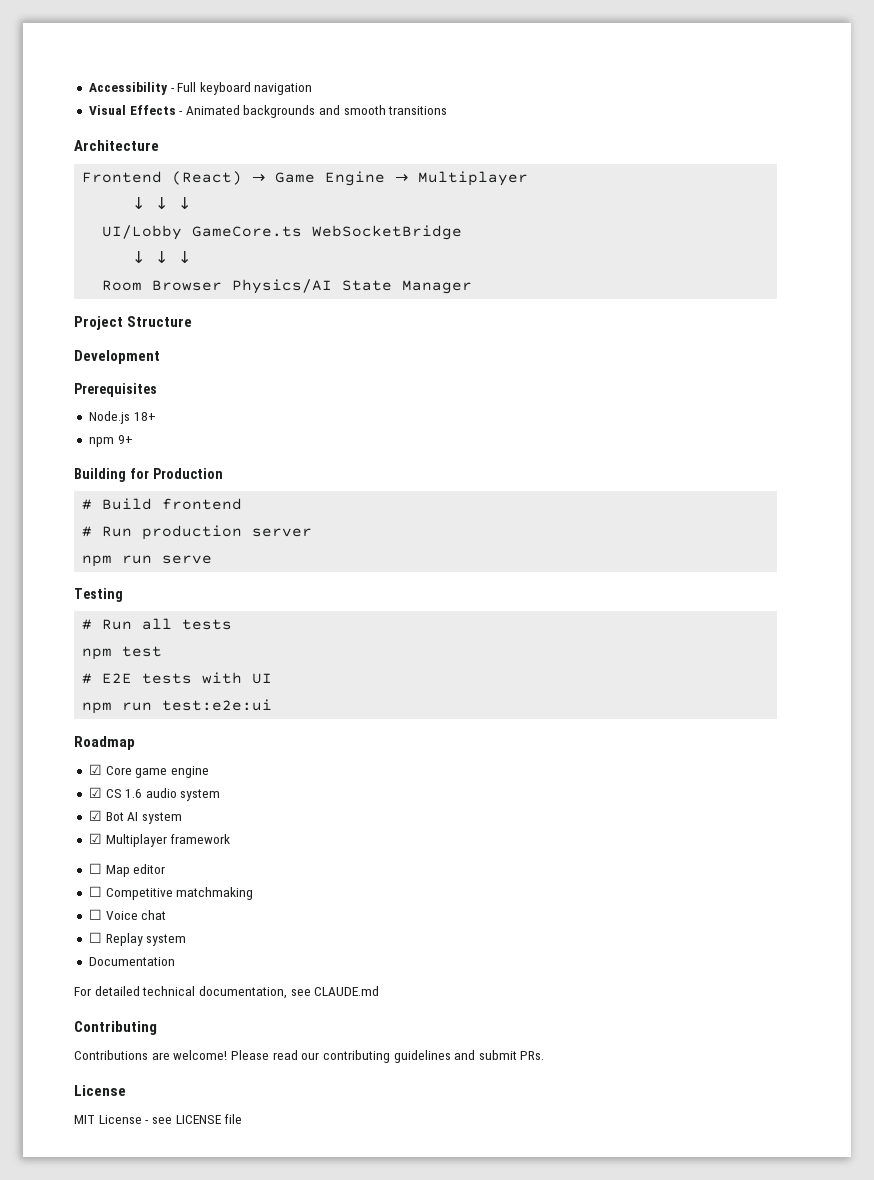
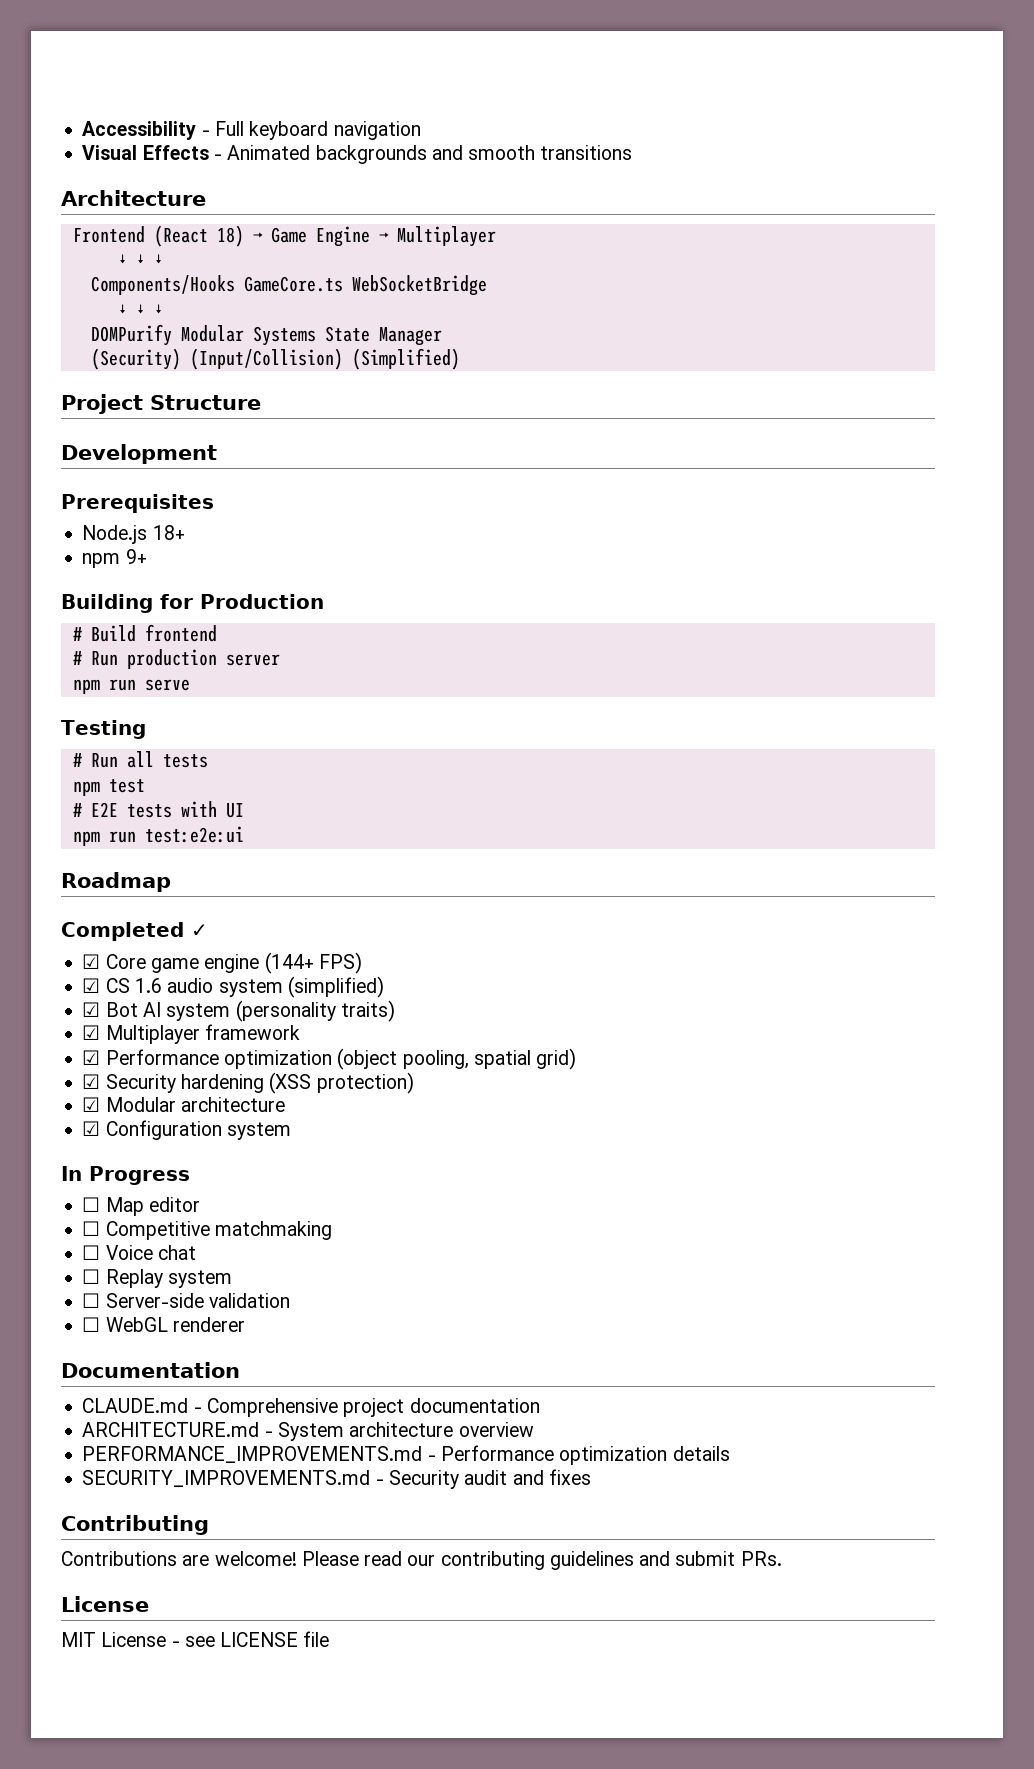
[172,171,243,185] (React) -> [153,225,244,247] (React 18)
[102,225,183,240] UI/Lobby -> [90,275,235,295] Components/Hooks
[102,279,333,294] Room Browser Physics/AI -> [90,324,316,346] DOMPurify Modular Systems
(473, 287) none -> [90,348,460,370] // (Security) (Input/Collision) (Simplified)
(135, 743) none -> [61,922,208,941] // Completed ✓
(209, 772) none -> [264,952,362,974] (144+ FPS)
(221, 795) none -> [287,976,384,998] (simplified)
(182, 818) none -> [235,1000,395,1022] (personality traits)
(231, 839) none -> [82,1048,577,1070] [82,1072,414,1094] [82,1097,285,1112] [82,1120,291,1140] [61,1166,190,1185] // ☑ Performance optimization (object pooling, spatial grid) // ☑ Security hardening (XSS protection) // ☑ Modular architecture // ☑ Configuration system // In Progress
[88,957,175,966] [74,986,380,999] Documentation // For detailed technical documentation, see CLAUDE.md -> [82,1293,290,1308] [82,1317,245,1332] [61,1362,240,1378] [82,1398,540,1417] [82,1422,534,1441] [82,1445,730,1465] [82,1469,591,1489] ☐ Server-side validation // ☐ WebGL renderer // Documentation // CLAUDE.md - Comprehensive project documentation // ARCHITECTURE.md - System architecture overview // PERFORMANCE_IMPROVEMENTS.md - Performance optimization details // SECURITY_IMPROVEMENTS.md - Security audit and fixes

